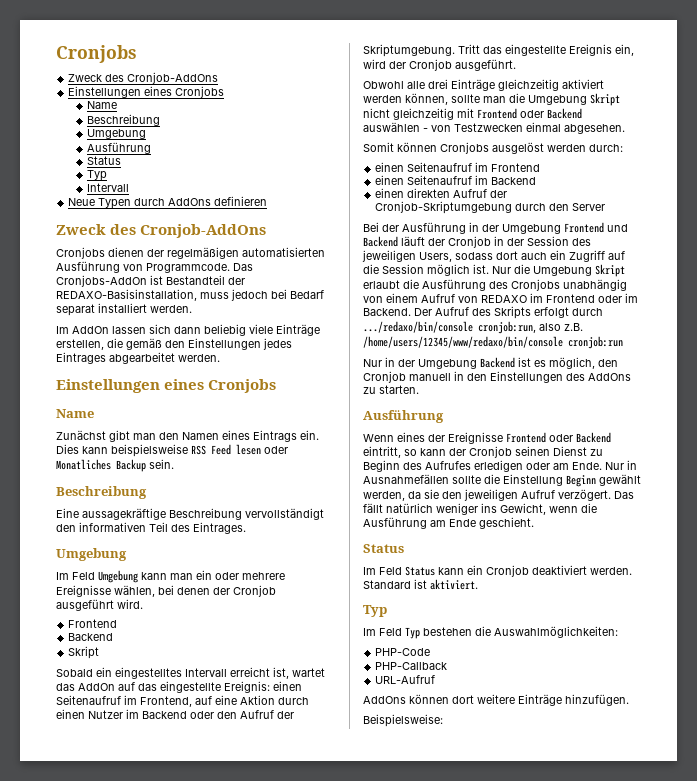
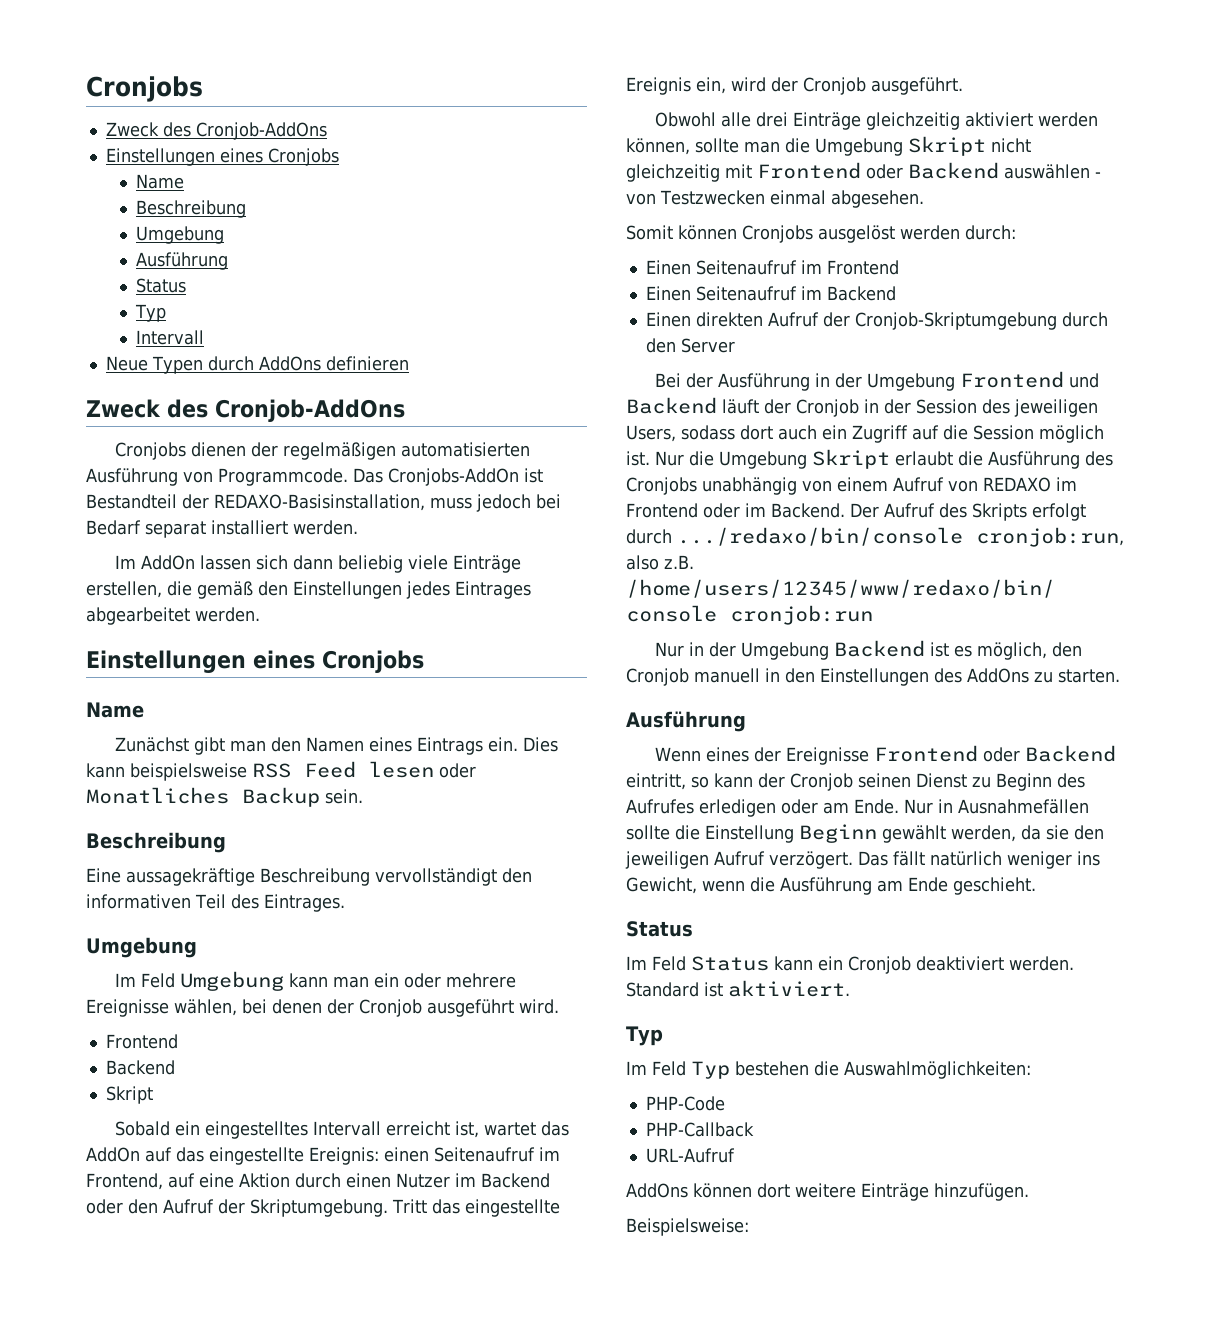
[375,162,405,172] einen -> [645,260,691,275] Einen
[375,175,405,185] einen -> [645,286,691,301] Einen
[375,188,405,198] einen -> [645,312,691,327] Einen

